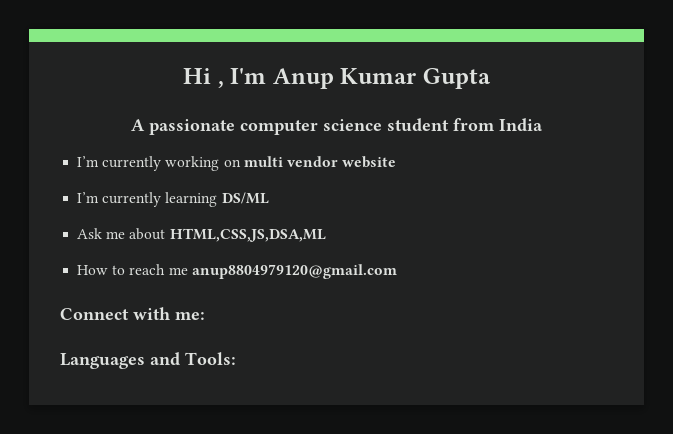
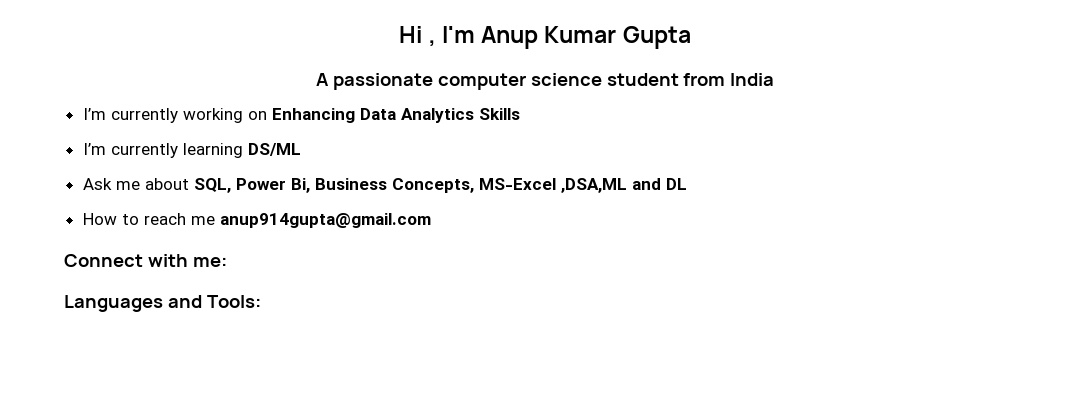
[243,156,397,168] multi vendor website -> [271,108,520,123] Enhancing Data Analytics Skills
[169,228,326,242] HTML,CSS,JS,DSA,ML -> [193,178,687,193] SQL, Power Bi, Business Concepts, MS-Excel ,DSA,ML and DL
[191,264,397,279] anup8804979120@gmail.com -> [219,213,431,228] anup914gupta@gmail.com

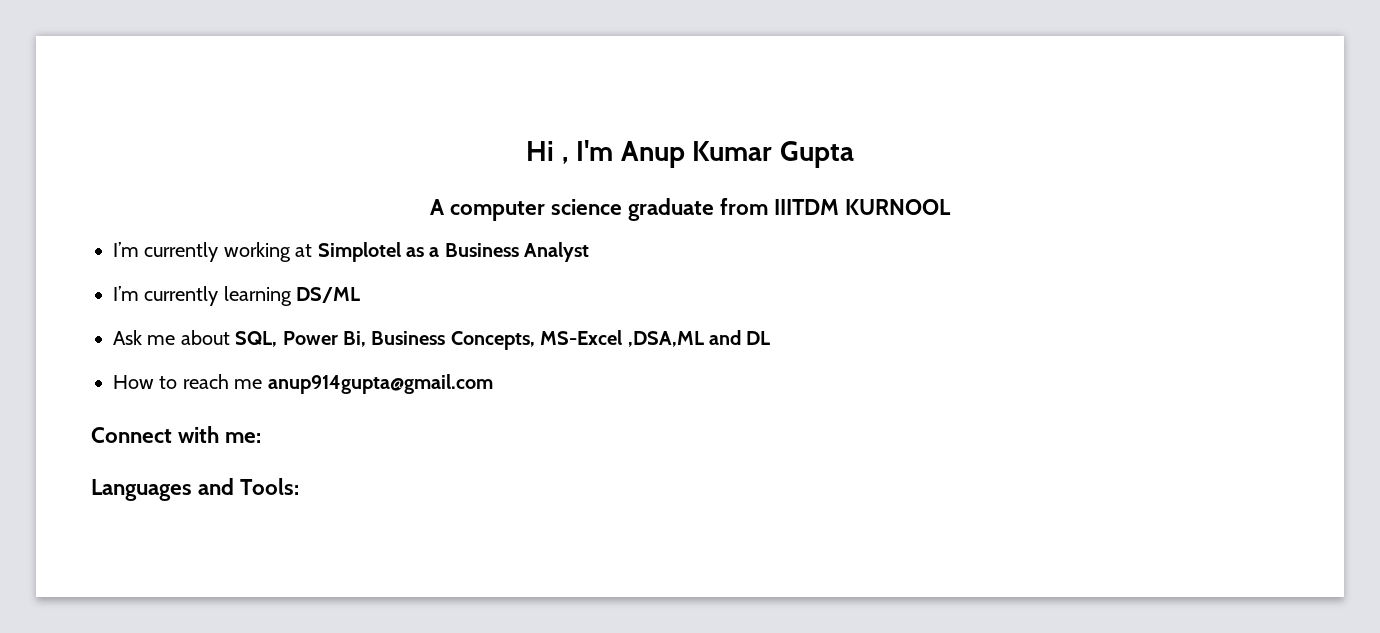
[332,73,433,90] passionate -> (444, 207) none
[606,73,775,86] student from India -> [628,198,952,221] graduate from IIITDM KURNOOL
[247,108,520,123] on Enhancing Data Analytics Skills -> [295,242,590,262] at Simplotel as a Business Analyst

